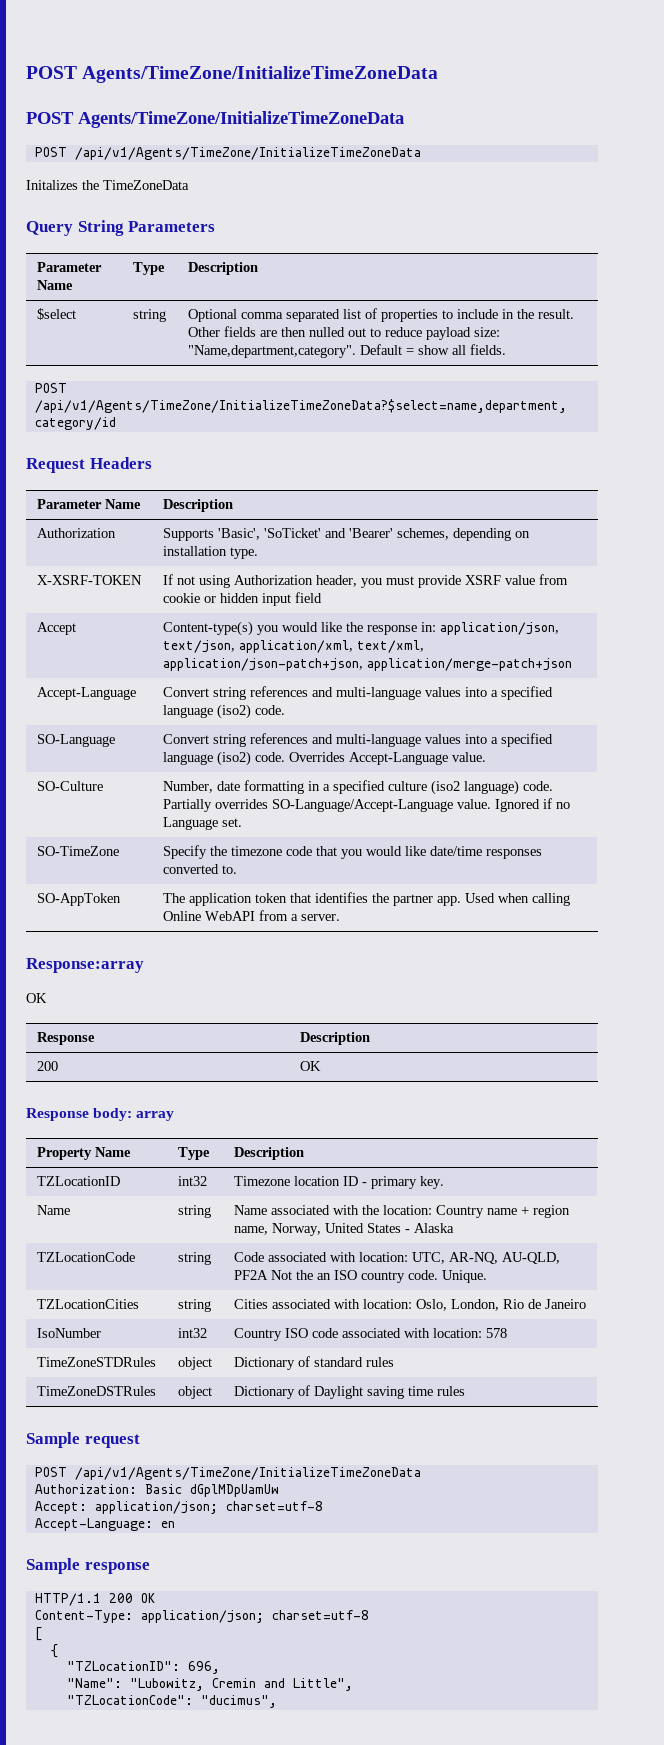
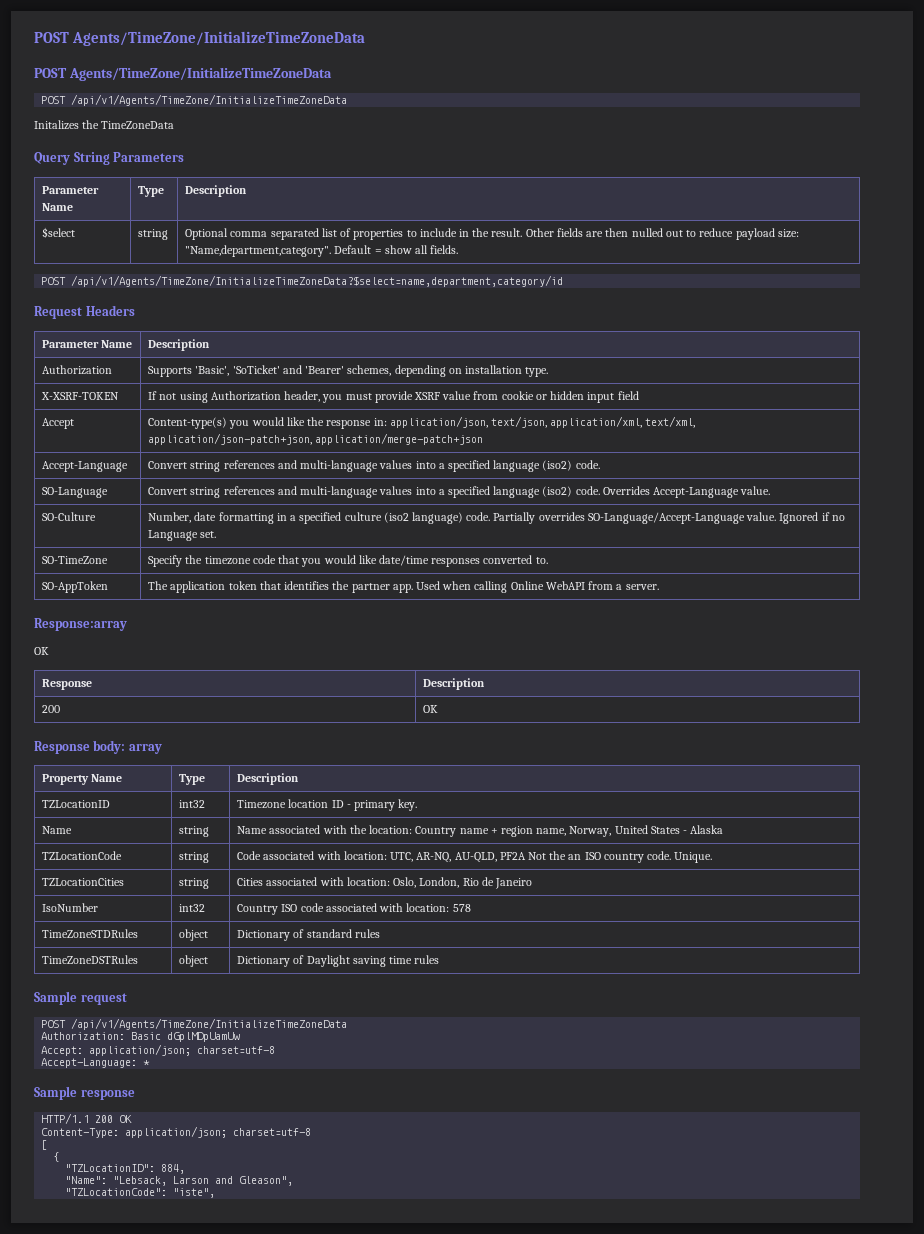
[160,1521,175,1528] en -> [143,1060,151,1066] *
[187,1661,220,1674] 696, -> [161,1164,186,1174] 884,
[129,1678,353,1691] "Lubowitz, Cremin and Little", -> [113,1176,294,1186] "Lebsack, Larson and Gleason",
[200,1695,277,1708] "ducimus", -> [173,1188,216,1198] "iste",

